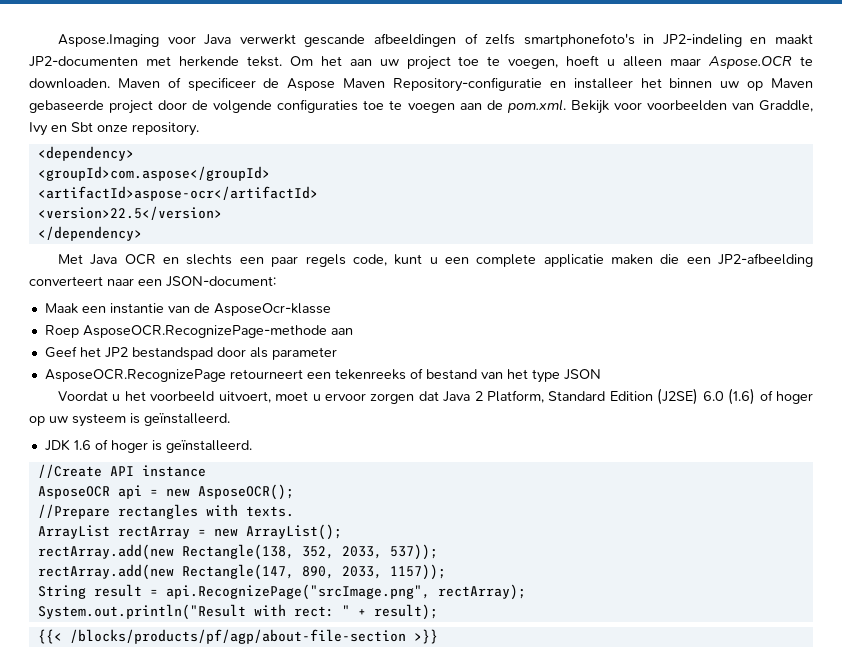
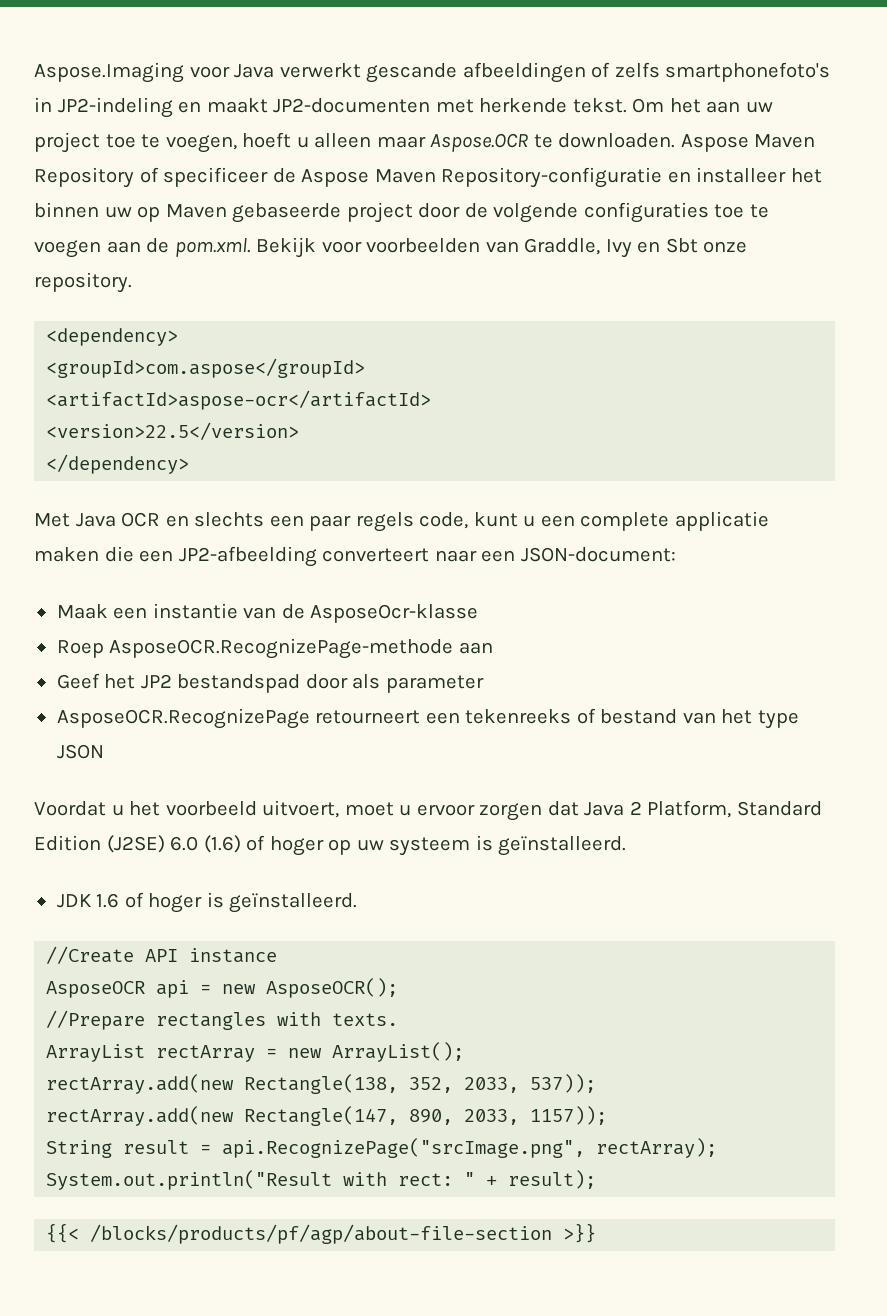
[117,78,160,88] Maven -> [680,134,816,152] [34,167,134,188] Aspose Maven Repository

